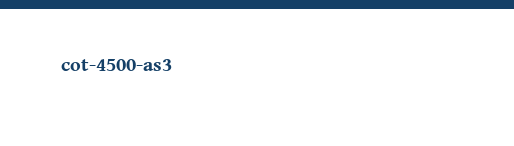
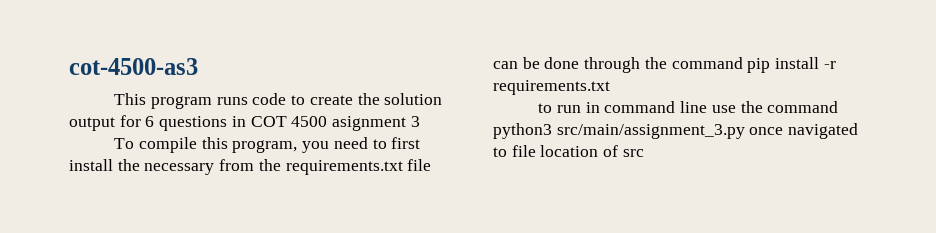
(172, 65) none -> [114,93,443,109] [69,115,420,131] [114,137,421,153] [69,159,432,175] [493,57,836,73] [493,80,610,95] [538,101,839,113] [493,123,859,139] [493,145,644,157] // This program runs code to create the solution output for 6 questions in COT 4500 asignment 3 // To compile this program, you need to first install the necessary from the requirements.txt file can be done through the command pip install -r requirements.txt // to run in command line use the command python3 src/main/assignment_3.py once navigated to file location of src

